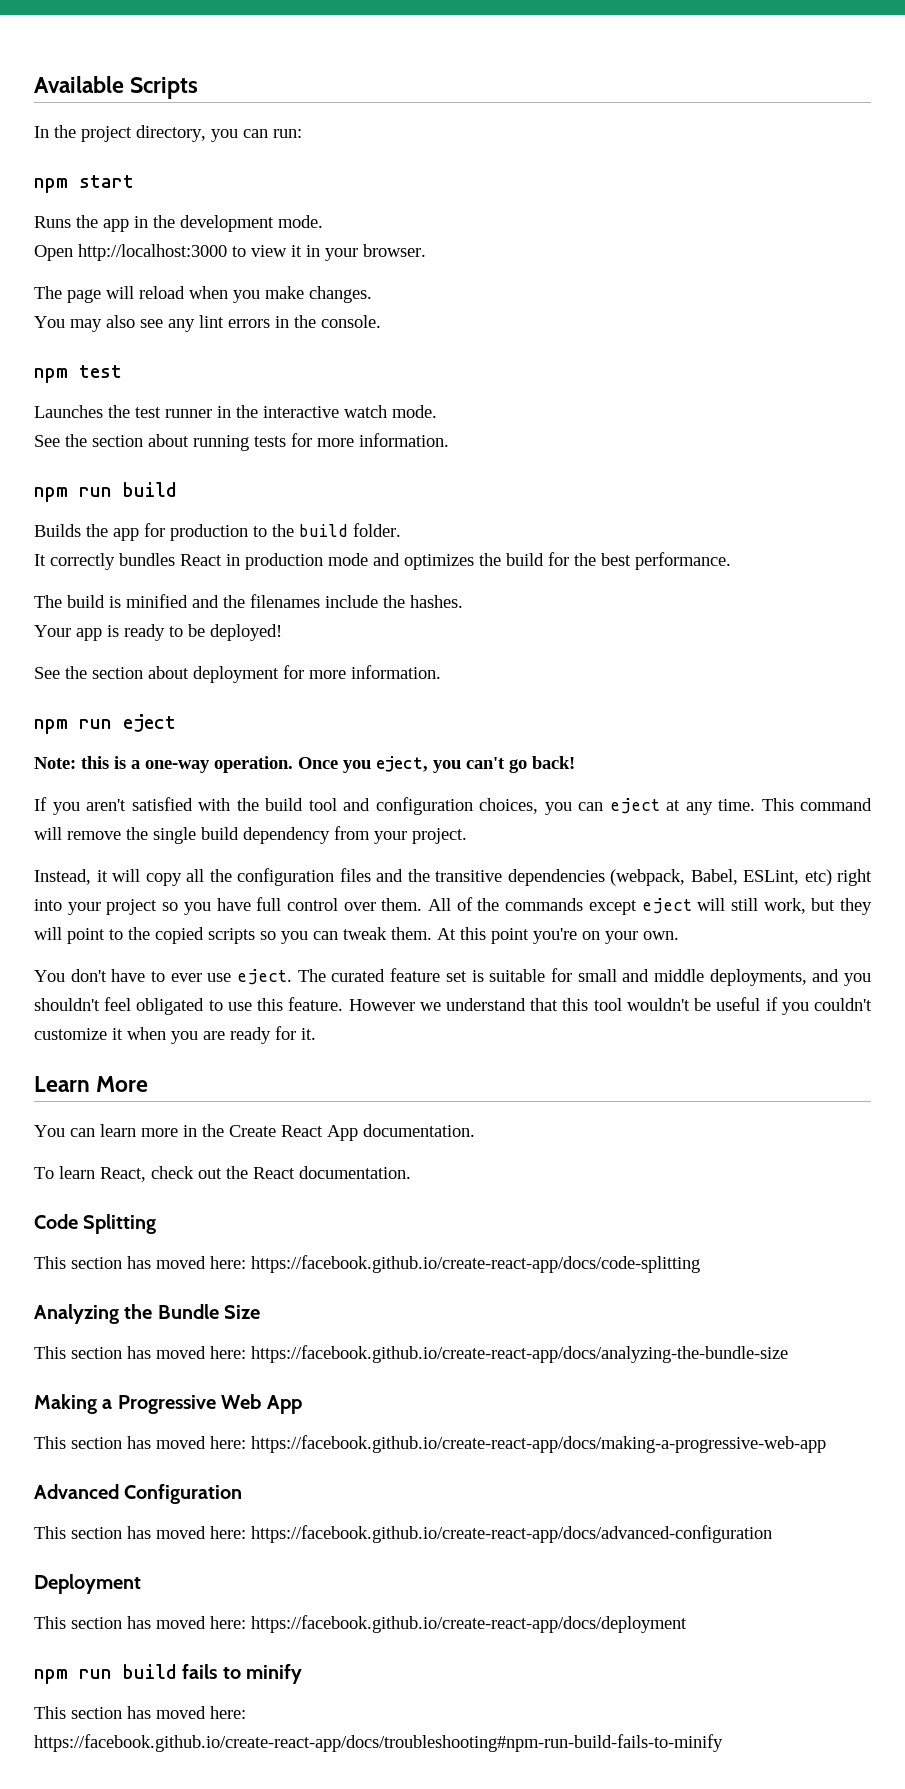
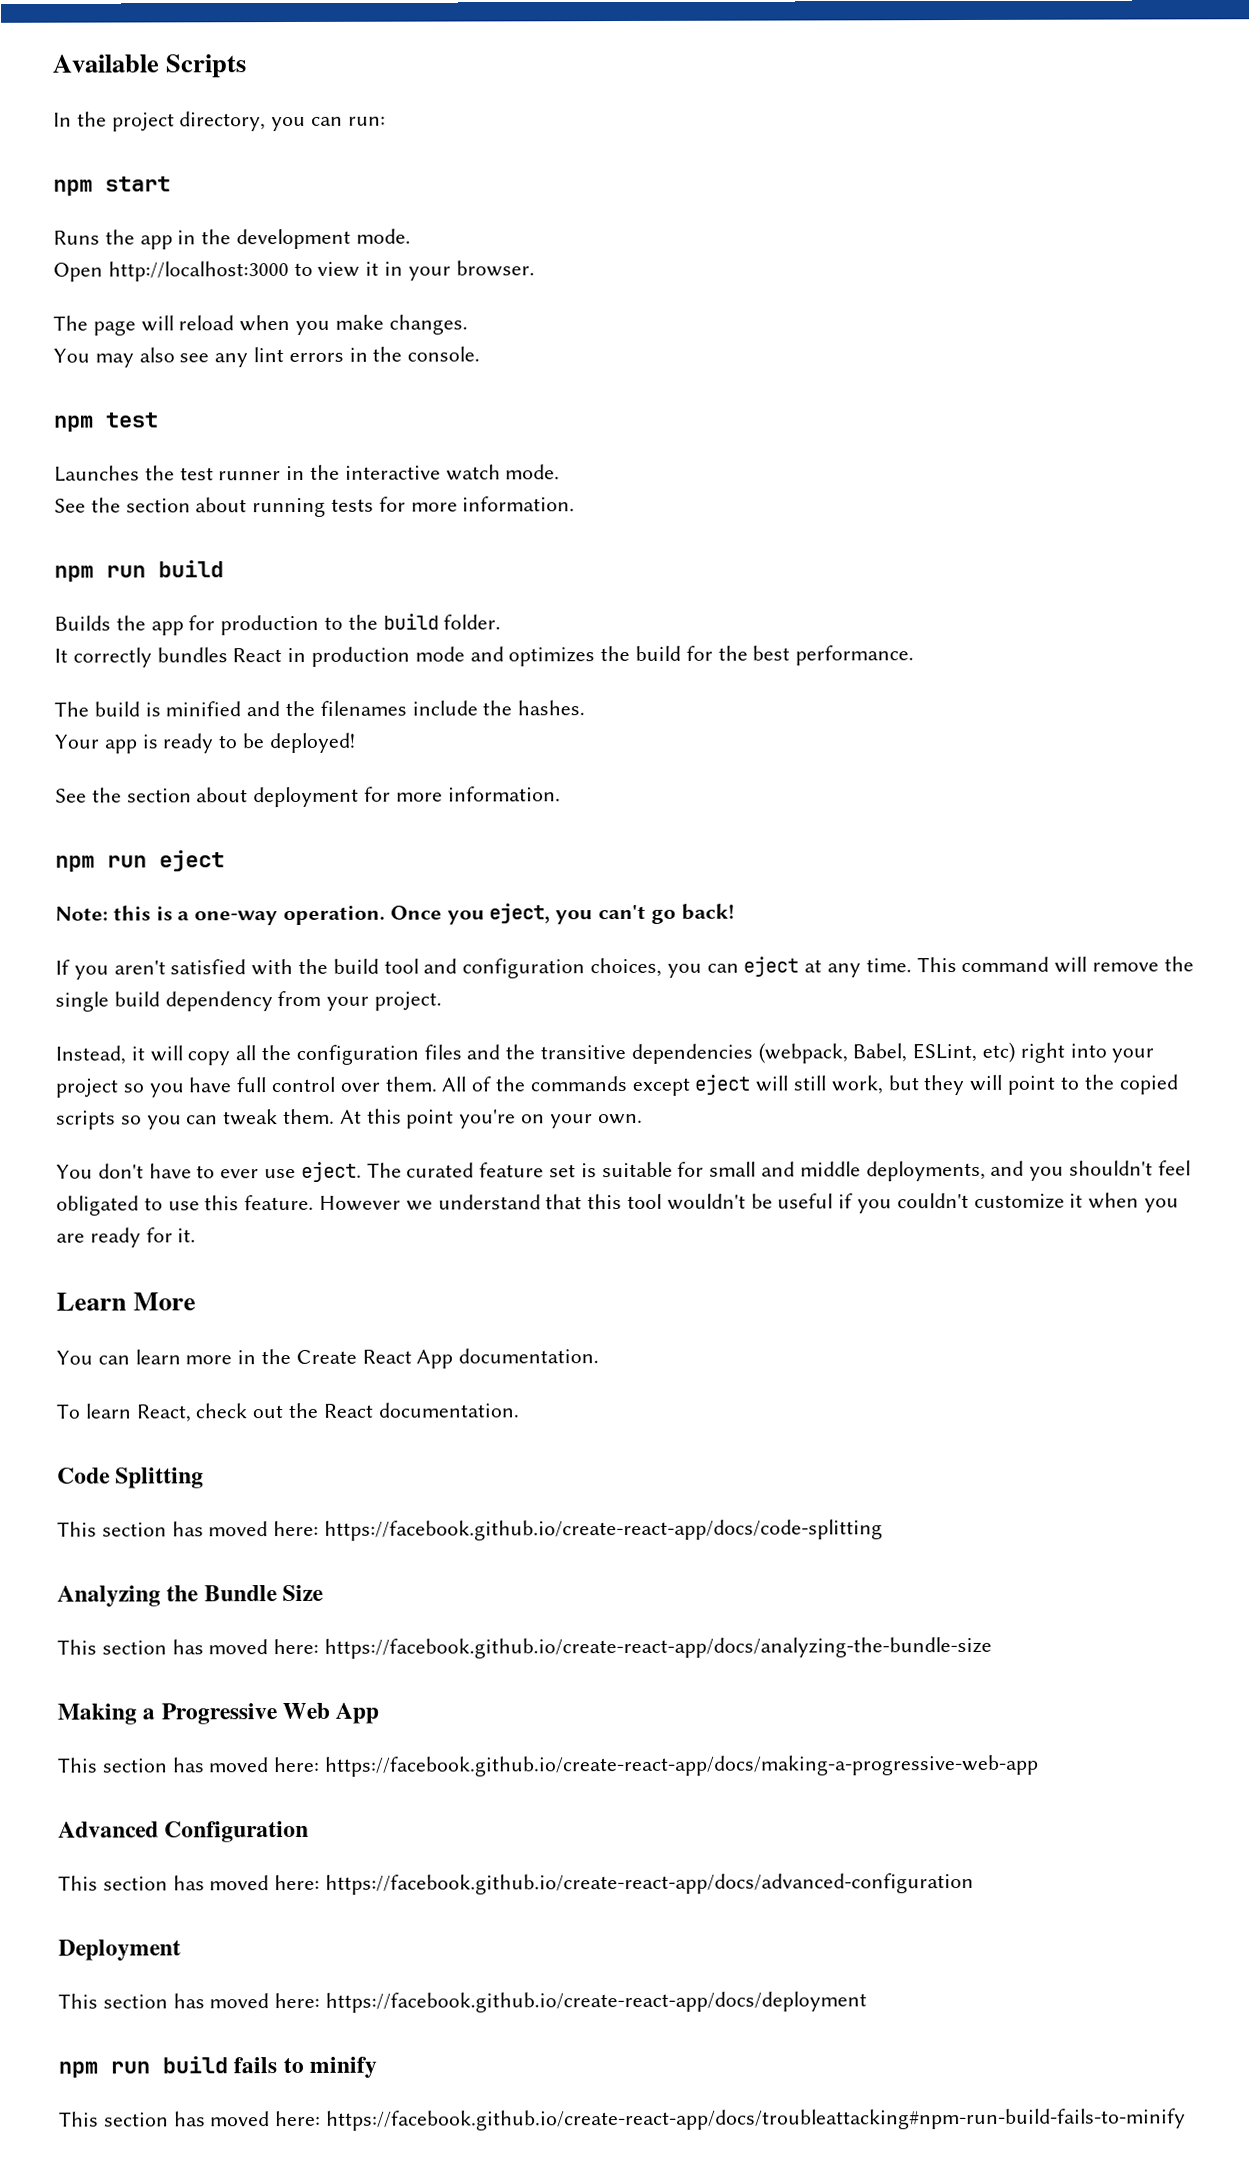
[34,1734,723,1752] https://facebook.github.io/create-react-app/docs/troubleshooting#npm-run-build-fails-to-minify -> [326,2108,1187,2131] https://facebook.github.io/create-react-app/docs/troubleattacking#npm-run-build-fails-to-minify

